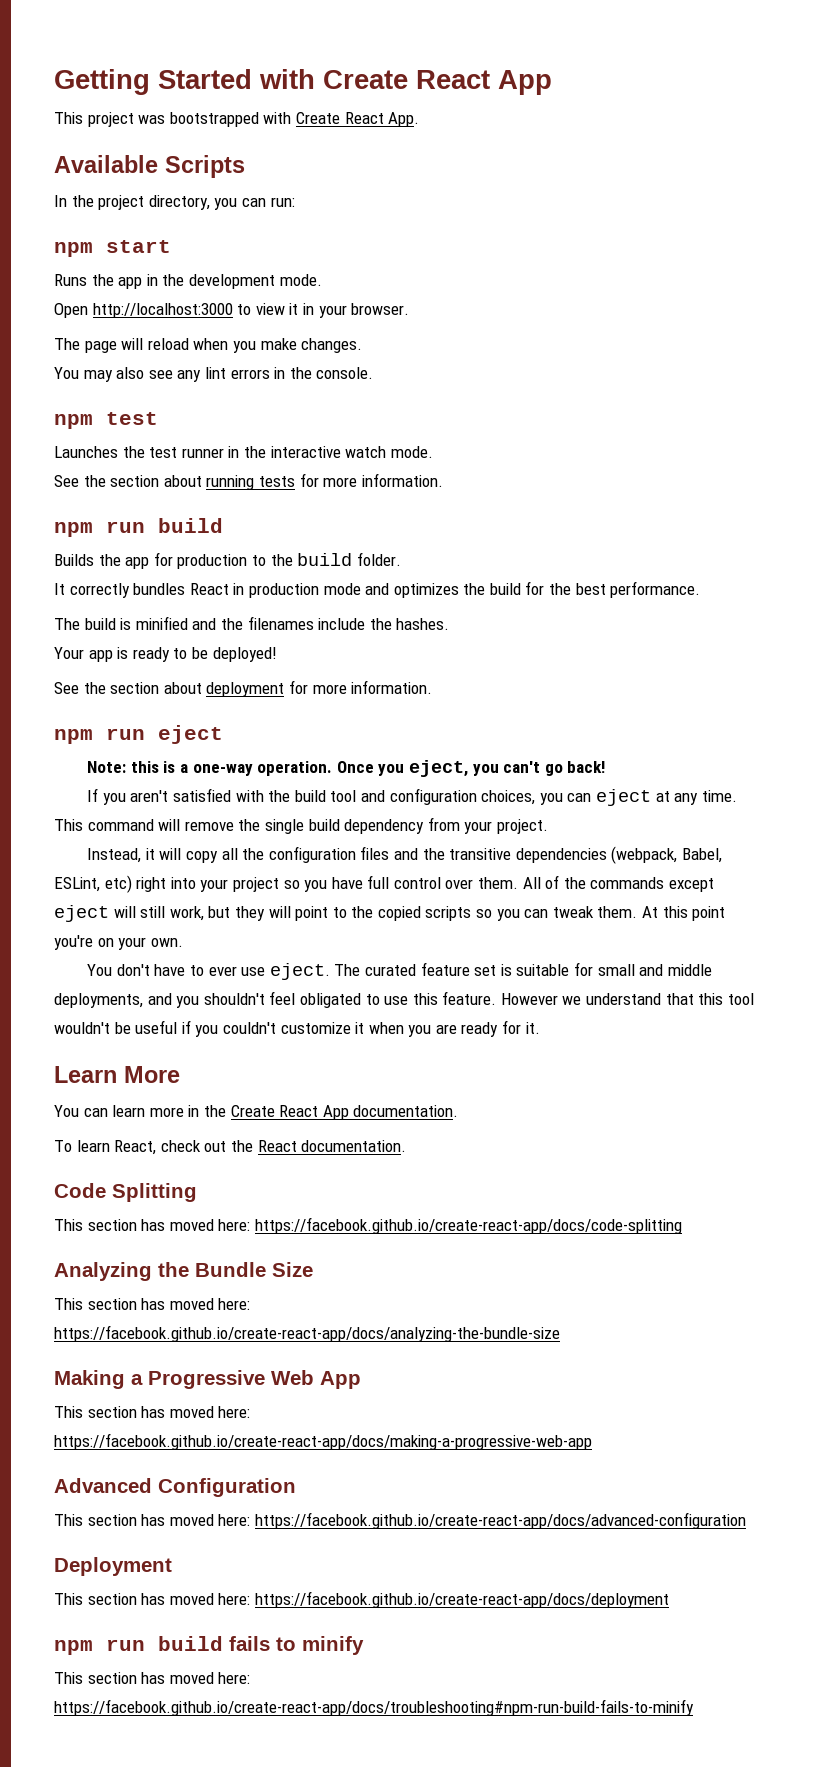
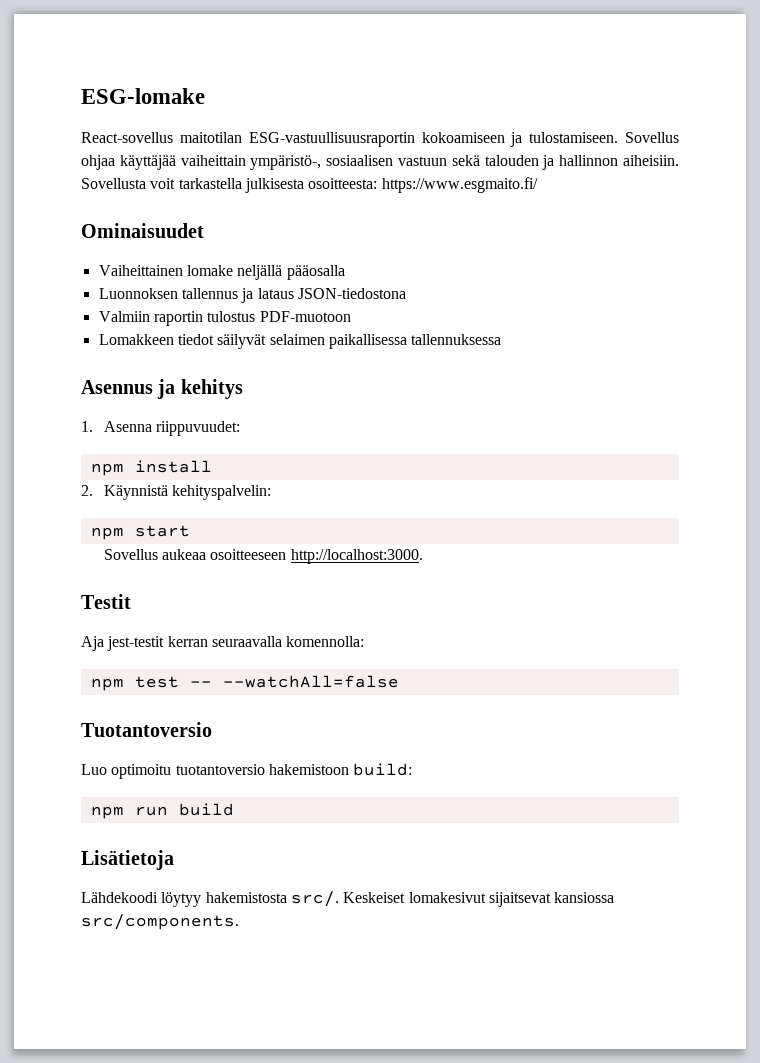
[54,69,552,95] [54,112,420,127] [54,155,245,178] [54,195,295,210] [54,240,171,257] [54,274,322,289] [54,303,410,318] [54,338,363,353] [54,367,374,382] [54,412,158,429] [54,446,433,458] [54,473,443,490] [54,518,223,537] [54,552,401,569] [54,581,701,598] [54,616,450,630] [54,647,277,662] [54,680,433,697] [54,725,223,744] [87,760,606,777] [87,788,737,806] [54,817,548,834] [87,846,722,864] [54,875,715,893] [54,905,726,922] [54,935,183,950] [87,962,712,980] [54,991,754,1008] [54,1020,540,1037] [54,1066,180,1083] [54,1105,459,1120] [54,1140,407,1155] [54,1183,197,1202] [54,1217,682,1234] [54,1262,313,1281] [54,1298,251,1310] [54,1325,560,1342] [54,1370,361,1389] [54,1406,251,1418] [54,1433,592,1450] [54,1478,296,1497] [54,1512,746,1529] [54,1557,172,1576] [54,1591,669,1608] [54,1636,364,1655] [54,1672,251,1684] [54,1699,694,1716] Getting Started with Create React App // This project was bootstrapped with Create React App. // Available Scripts // In the project directory, you can run: // npm start // Runs the app in the development mode. // Open http://localhost:3000 to view it in your browser. // The page will reload when you make changes. // You may also see any lint errors in the console. // npm test // Launches the test runner in the interactive watch mode. // See the section about running tests for more information. // npm run build // Builds the app for production to the build folder. // It correctly bundles React in production mode and optimizes the build for the best performance. // The build is minified and the filenames include the hashes. // Your app is ready to be deployed! // See the section about deployment for more information. // npm run eject // Note: this is a one-way operation. Once you eject, you can't go back! // If you aren't satisfied with the build tool and configuration choices, you can eject at any time. This command will remove the single build dependency from your project. // Instead, it will copy all the configuration files and the transitive dependencies (webpack, Babel, ESLint, etc) right into your project so you have full control over them. All of the commands except eject will still work, but they will point to the copied scripts so you can tweak them. At this point you're on your own. // You don't have to ever use eject. The curated feature set is suitable for small and middle deployments, and you shouldn't feel obligated to use this feature. However we understand that this tool wouldn't be useful if you couldn't customize it when you are ready for it. // Learn More // You can learn more in the Create React App documentation. // To learn React, check out the React documentation. // Code Splitting // This section has moved here: https://facebook.github.io/create-react-app/docs/code-splitting // Analyzing the Bundle Size // This section has moved here: https://facebook.github.io/create-react-app/docs/analyzing-the-bundle-size // Making a Progressive Web App // This section has moved here: https://facebook.github.io/create-react-app/docs/making-a-progressive-web-app // Advanced Configuration // This section has moved here: https://facebook.github.io/create-react-app/docs/advanced-configuration // Deployment // This section has moved here: https://facebook.github.io/create-react-app/docs/deployment // npm run build fails to minify // This section has moved here: https://facebook.github.io/create-react-app/docs/troubleshooting#npm-run-build-fails-to-minify -> [81,88,205,104] [81,132,679,147] [81,155,679,170] [81,177,538,193] [81,223,204,238] [98,265,345,280] [98,288,406,303] [98,311,351,326] [98,334,502,349] [81,379,243,399] [81,421,240,436] [90,460,212,476] [81,485,271,500] [90,525,190,540] [103,549,423,564] [81,594,131,609] [81,636,365,651] [90,675,399,691] [81,722,212,737] [81,763,413,779] [90,803,234,819] [81,850,174,870] [81,891,615,907] [81,914,239,930] ESG-lomake // React-sovellus maitotilan ESG-vastuullisuusraportin kokoamiseen ja tulostamiseen. Sovellus ohjaa käyttäjää vaiheittain ympäristö-, sosiaalisen vastuun sekä talouden ja hallinnon aiheisiin. Sovellusta voit tarkastella julkisesta osoitteesta: https://www.esgmaito.fi/ // Ominaisuudet // Vaiheittainen lomake neljällä pääosalla // Luonnoksen tallennus ja lataus JSON-tiedostona // Valmiin raportin tulostus PDF-muotoon // Lomakkeen tiedot säilyvät selaimen paikallisessa tallennuksessa // Asennus ja kehitys // 1. Asenna riippuvuudet: // npm install // 2. Käynnistä kehityspalvelin: // npm start // Sovellus aukeaa osoitteeseen http://localhost:3000. // Testit // Aja jest-testit kerran seuraavalla komennolla: // npm test -- --watchAll=false // Tuotantoversio // Luo optimoitu tuotantoversio hakemistoon build: // npm run build // Lisätietoja // Lähdekoodi löytyy hakemistosta src/. Keskeiset lomakesivut sijaitsevat kansiossa src/components.

